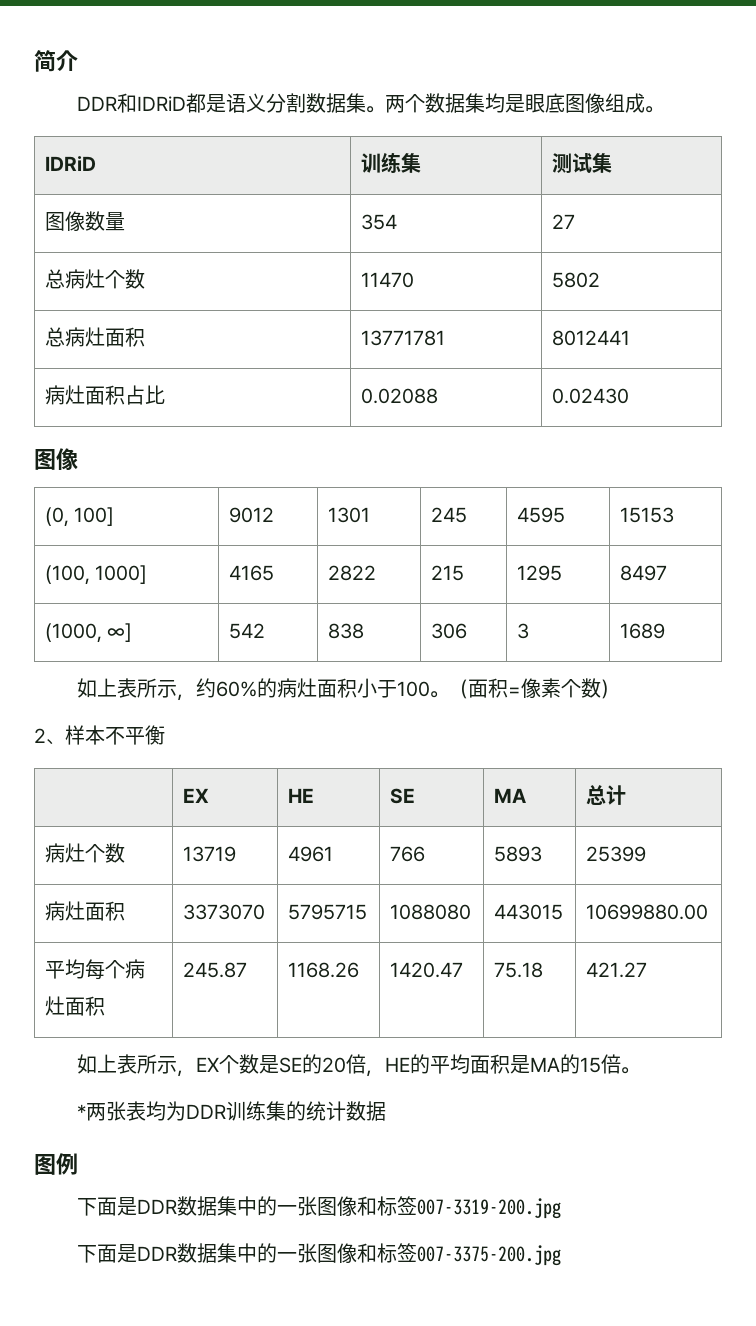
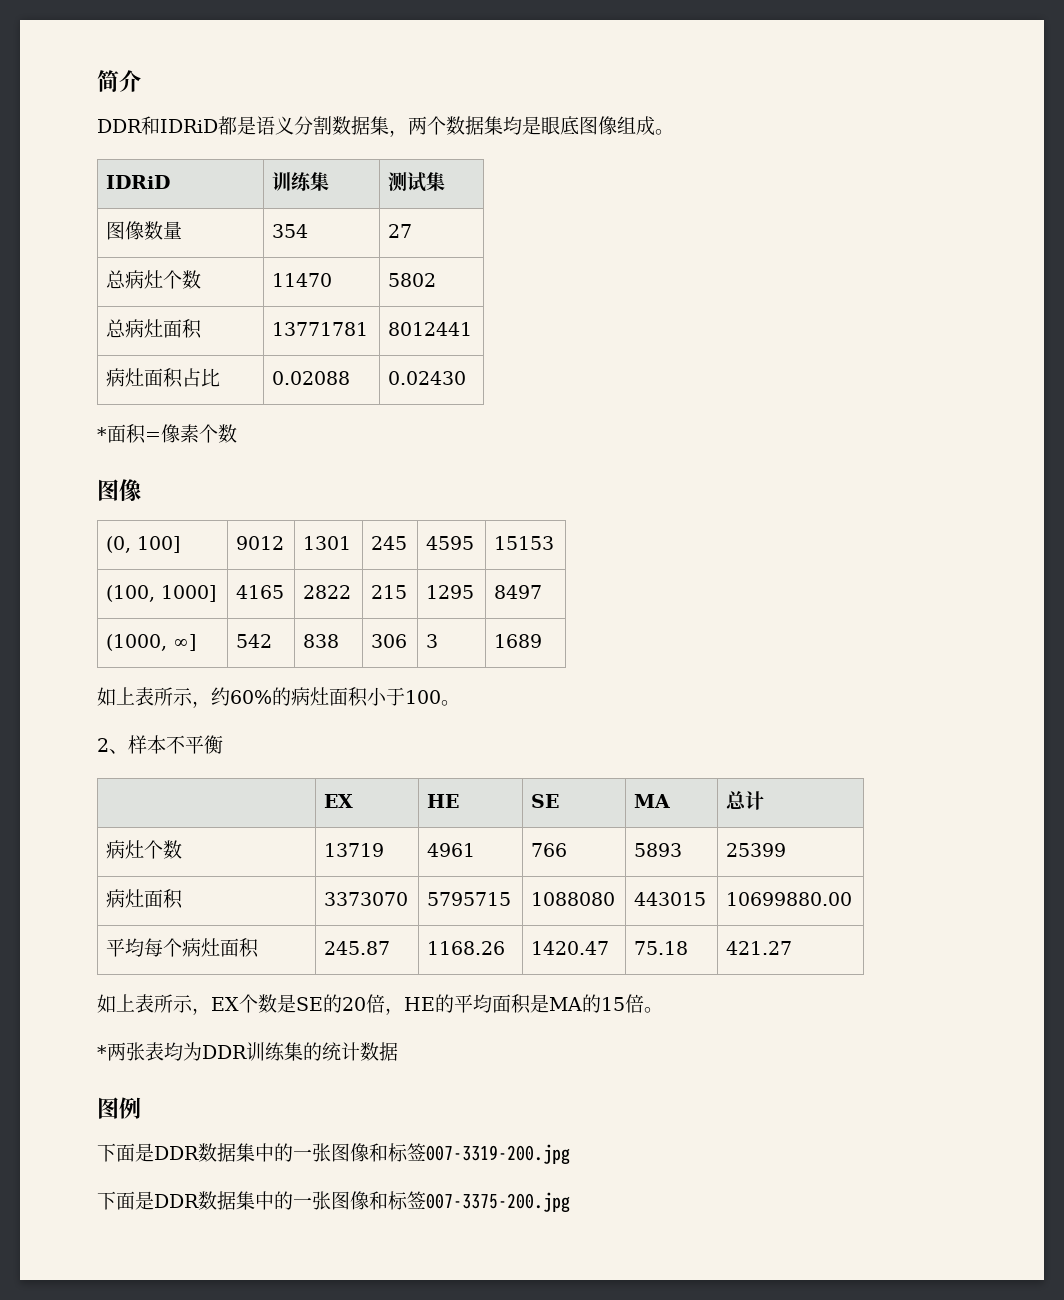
[366,106,386,113] 。 -> [389,130,408,137] ，
(630, 396) none -> [97,424,237,444] // *面积=像素个数
[449,678,621,699] （面积=像素个数） -> (460, 703) none

